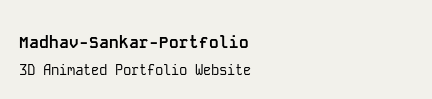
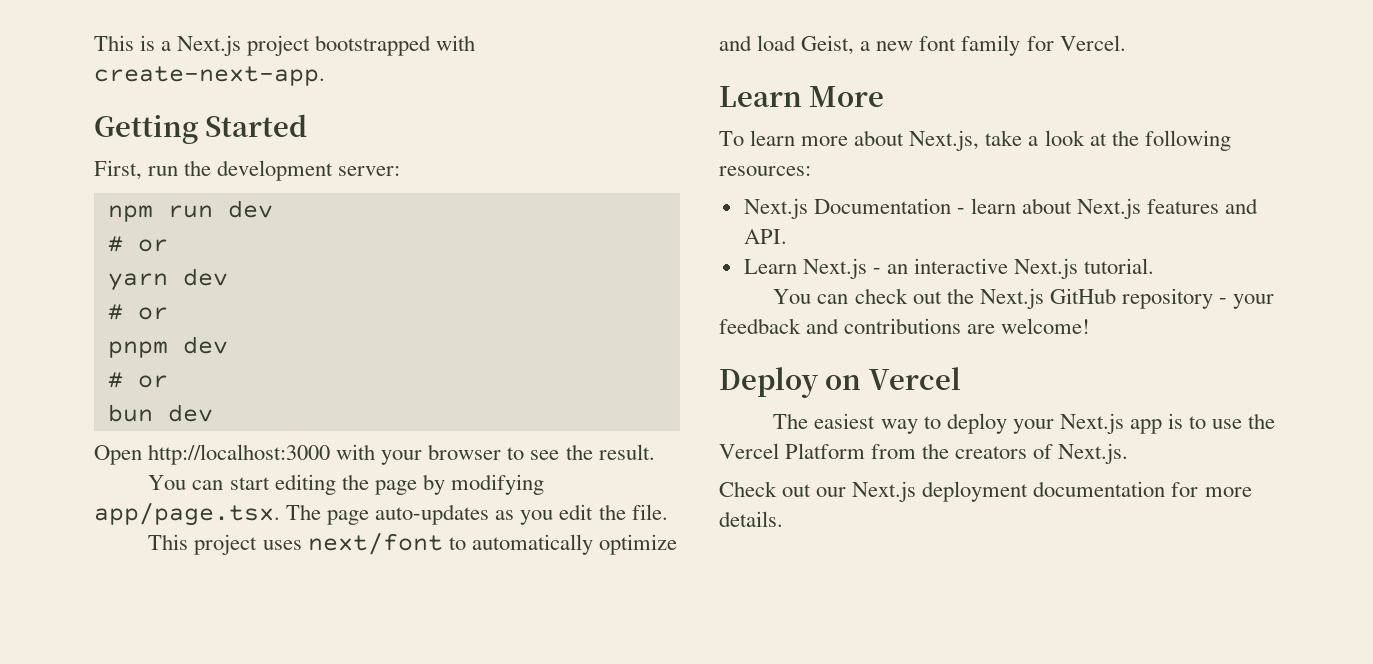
[19,35,249,48] [19,64,251,75] Madhav-Sankar-Portfolio // 3D Animated Portfolio Website -> [94,35,476,56] [94,66,325,86] [94,114,308,144] [94,160,401,181] [107,200,273,222] [107,236,168,252] [107,268,228,291] [107,304,168,320] [107,336,228,358] [107,372,168,388] [107,404,213,422] [94,444,655,465] [148,474,544,495] [94,502,668,526] [148,532,677,555] [719,35,1126,56] [719,86,885,107] [719,130,1231,151] [719,166,811,176] [743,198,1259,219] [743,229,787,244] [743,258,1155,279] [773,288,1275,309] [719,318,1091,334] [719,367,961,398] [773,413,1276,434] [719,443,1129,464] [719,481,1252,502] [719,511,783,527] This is a Next.js project bootstrapped with create-next-app. // Getting Started // First, run the development server: // npm run dev // # or // yarn dev // # or // pnpm dev // # or // bun dev // Open http://localhost:3000 with your browser to see the result. // You can start editing the page by modifying app/page.tsx. The page auto-updates as you edit the file. // This project uses next/font to automatically optimize and load Geist, a new font family for Vercel. // Learn More // To learn more about Next.js, take a look at the following resources: // Next.js Documentation - learn about Next.js features and API. // Learn Next.js - an interactive Next.js tutorial. // You can check out the Next.js GitHub repository - your feedback and contributions are welcome! // Deploy on Vercel // The easiest way to deploy your Next.js app is to use the Vercel Platform from the creators of Next.js. // Check out our Next.js deployment documentation for more details.

